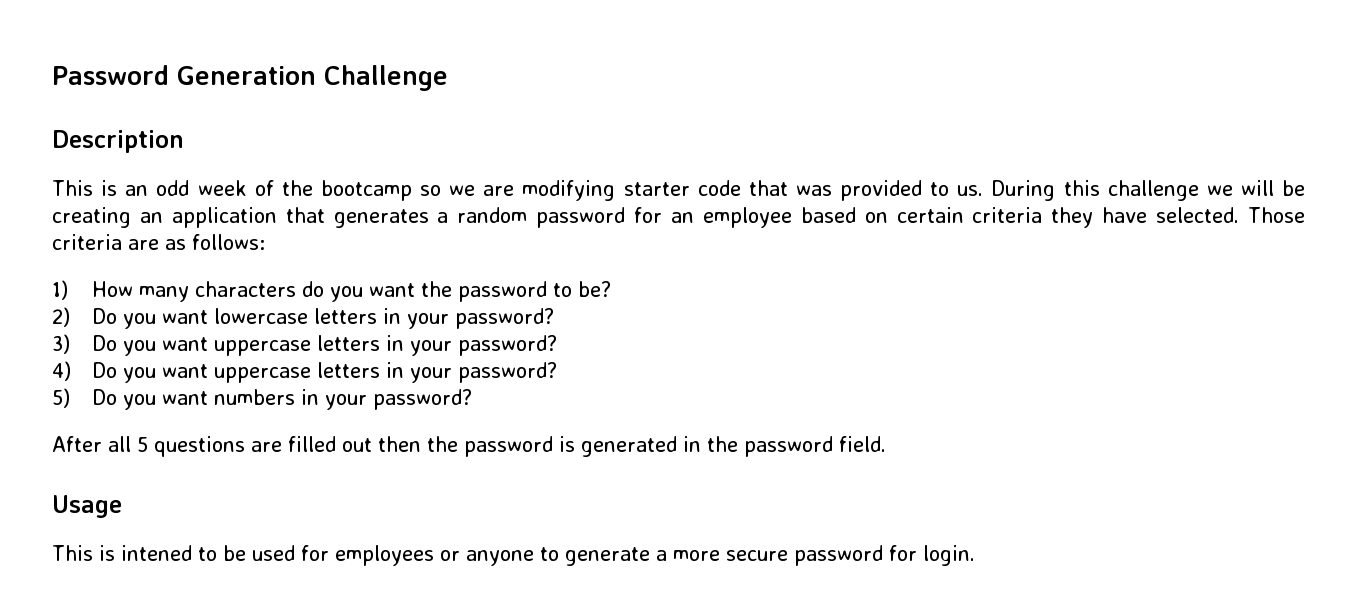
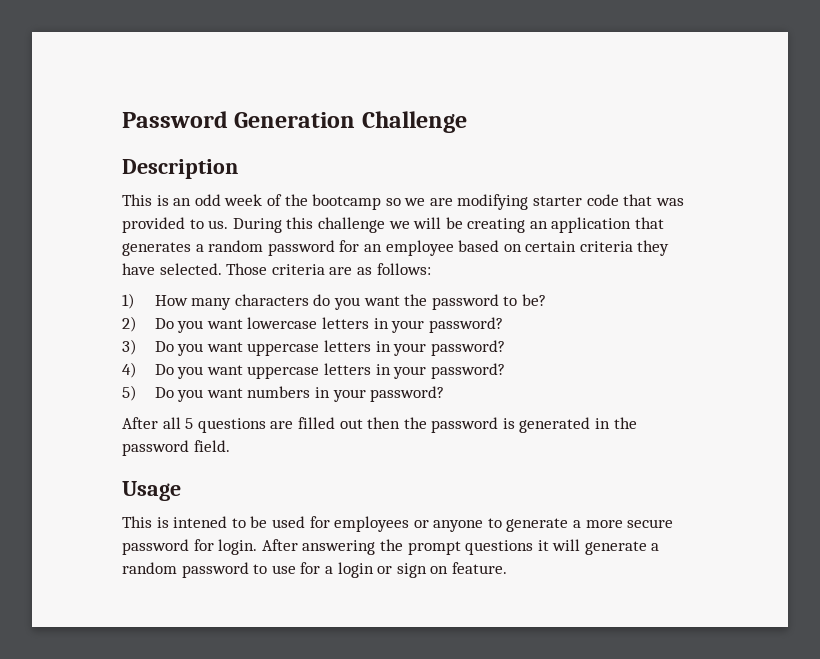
(975, 555) none -> [261,539,660,555] [122,562,507,578] After answering the prompt questions it will generate a random password to use for a login or sign on feature.

